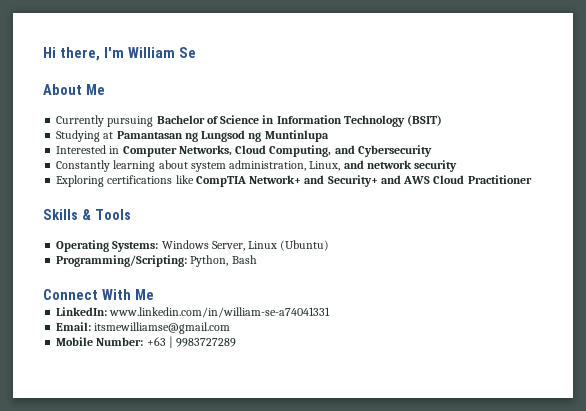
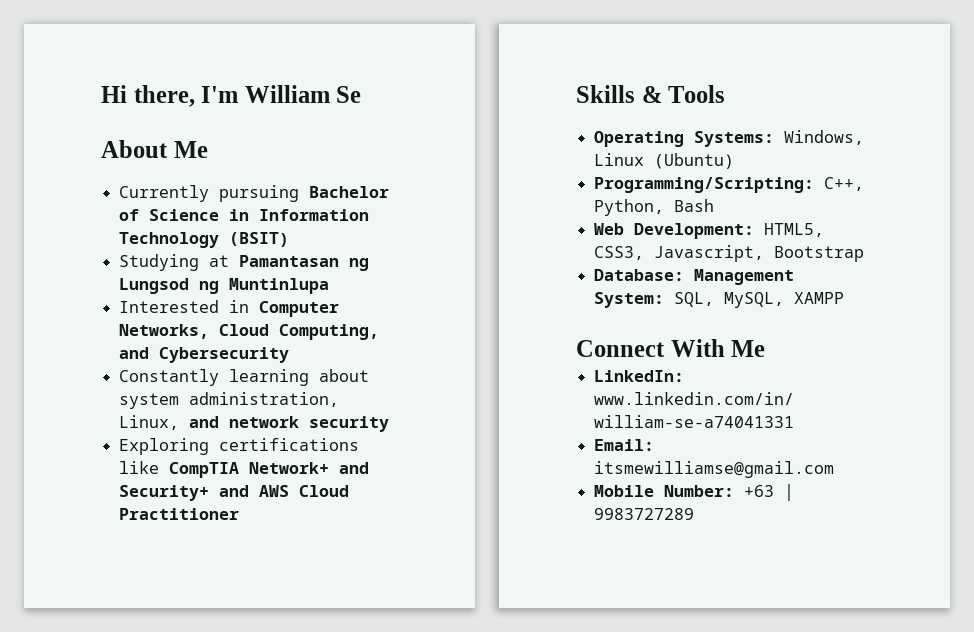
[161,240,245,251] Windows Server, -> [784,130,865,145] Windows,
(188, 261) none -> [824,177,865,191] C++,
(257, 259) none -> [594,223,825,239] [594,245,865,262] [594,269,795,285] [594,292,845,308] // Web Development: HTML5, CSS3, Javascript, Bootstrap // Database: Management System: SQL, MySQL, XAMPP

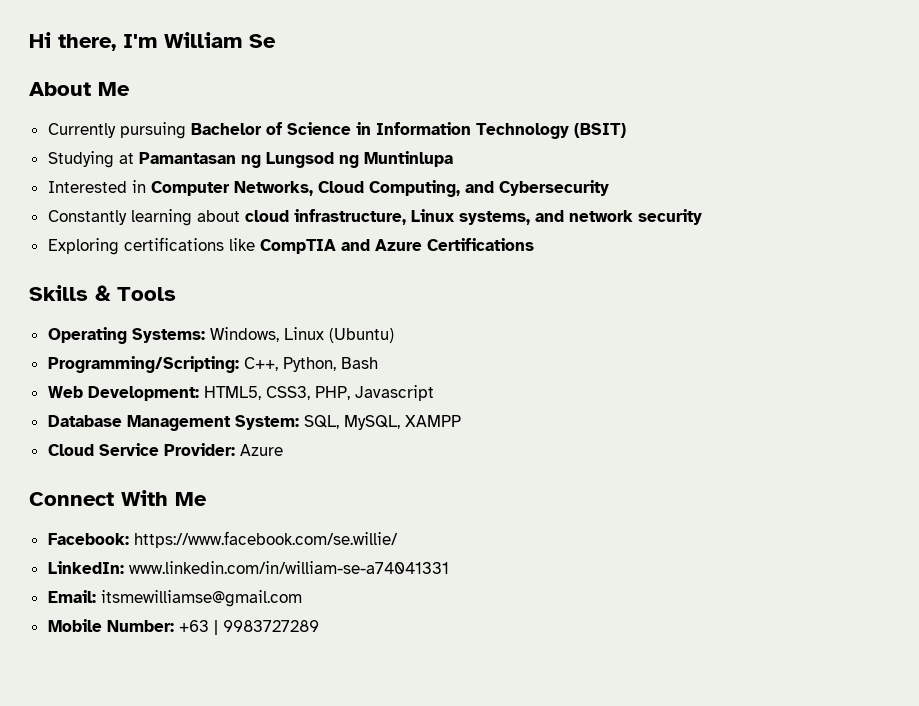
[119,392,340,409] [119,415,180,430] system administration, Linux, -> [244,209,530,225] cloud infrastructure, Linux systems,
[249,462,370,474] [119,485,350,501] [119,508,240,520] Network+ and Security+ and AWS Cloud Practitioner -> [340,238,534,251] and Azure Certifications
[654,245,865,262] [594,269,685,281] Javascript, Bootstrap // Database: -> [314,385,434,401] [47,415,122,427] PHP, Javascript // Database
(845, 298) none -> [47,443,283,456] // Cloud Service Provider: Azure
(766, 348) none -> [47,531,398,548] // Facebook: https://www.facebook.com/se.willie/

